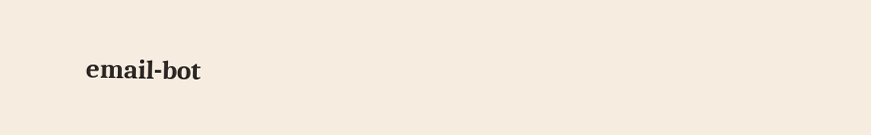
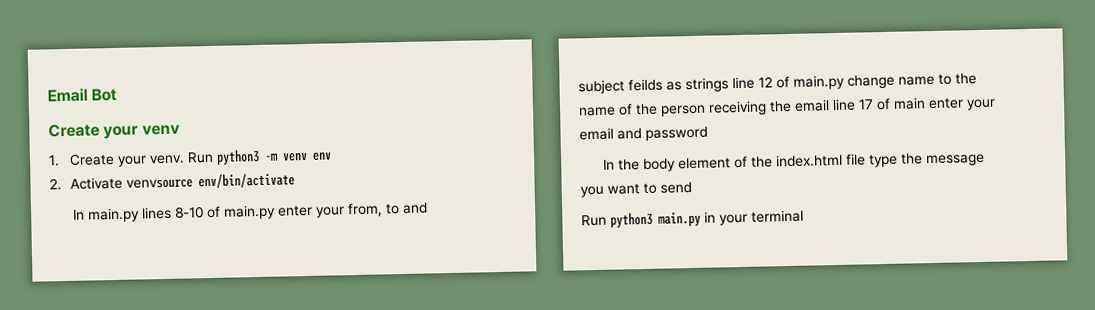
[85,58,202,80] email-bot -> [47,87,118,103] [48,123,180,140] [48,148,333,167] [49,172,296,191] [72,202,428,223] [578,73,977,95] [579,97,996,117] [579,126,708,141] [602,153,985,173] [580,182,692,198] [581,209,804,228] Email Bot // Create your venv // 1. Create your venv. Run python3 -m venv env // 2. Activate venvsource env/bin/activate // In main.py lines 8-10 of main.py enter your from, to and subject feilds as strings line 12 of main.py change name to the name of the person receiving the email line 17 of main enter your email and password // In the body element of the index.html file type the message you want to send // Run python3 main.py in your terminal

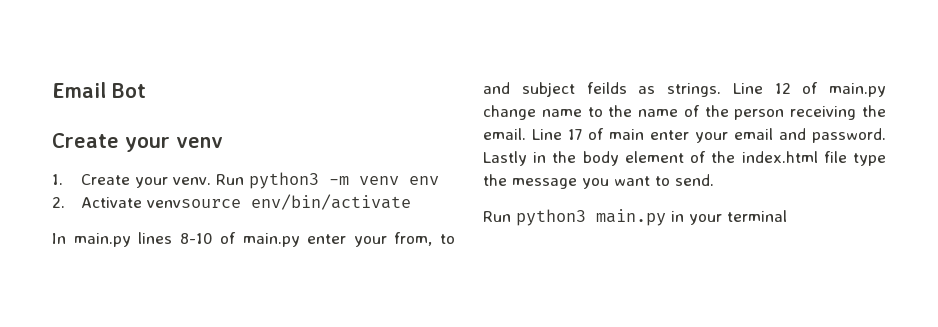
[685,76,755,93] strings line -> [667,83,763,97] strings. Line
[794,98,856,112] email line -> [483,128,562,140] email. Line
[645,126,708,141] [602,159,615,170] password // In -> [812,128,886,143] [483,151,547,166] password. Lastly in
[660,182,692,194] send -> [675,174,714,186] send.

